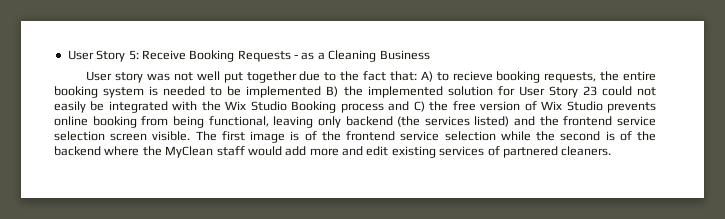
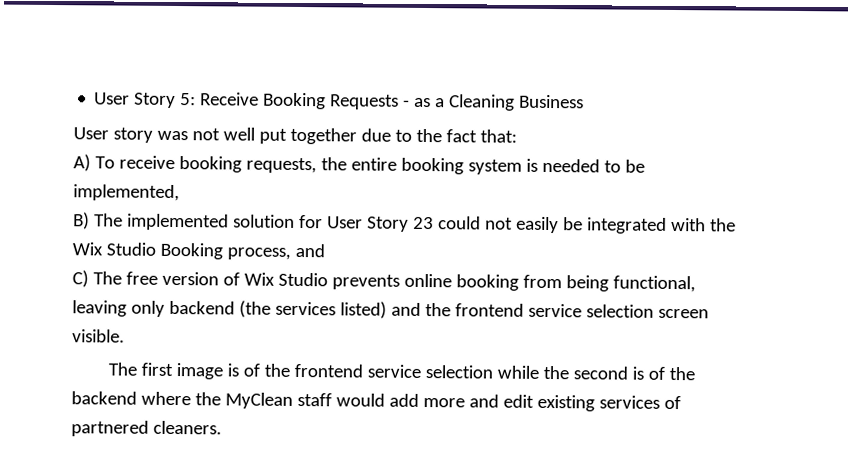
[420,71,493,82] A) to recieve -> [73,154,175,172] // A) To receive
[246,86,363,98] implemented B) the -> [73,184,180,202] [73,212,123,230] implemented, // B) The
[340,101,449,113] process and C) the -> [226,243,325,260] [72,270,122,288] process, and // C) The
(191, 136) none -> (125, 336) //

